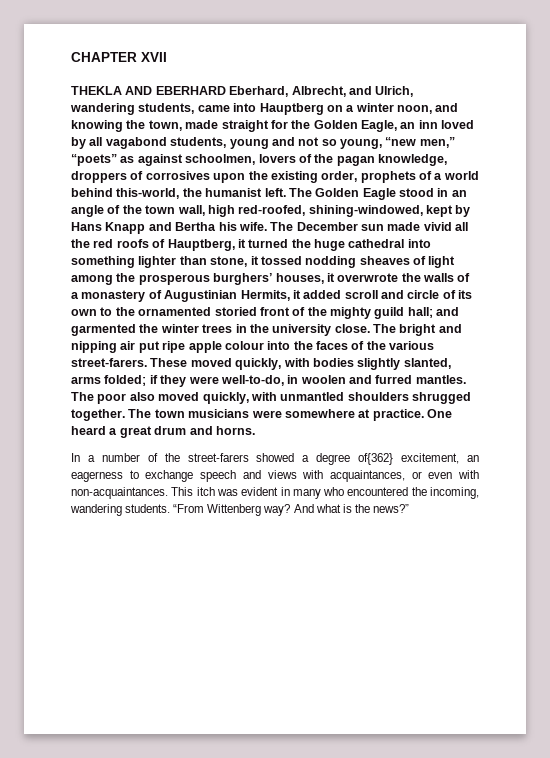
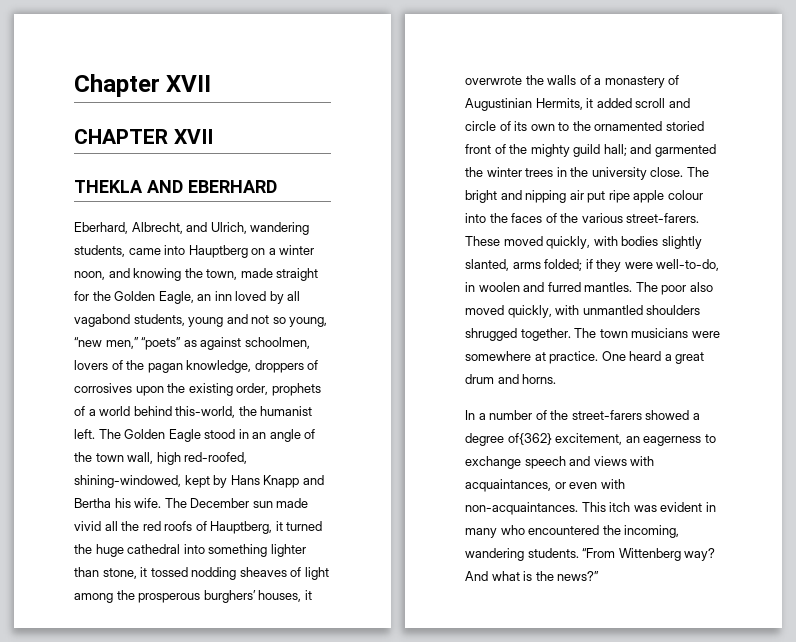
(71, 57) none -> [74,74,212,97] Chapter XVII //
(226, 90) none -> (277, 186) //

